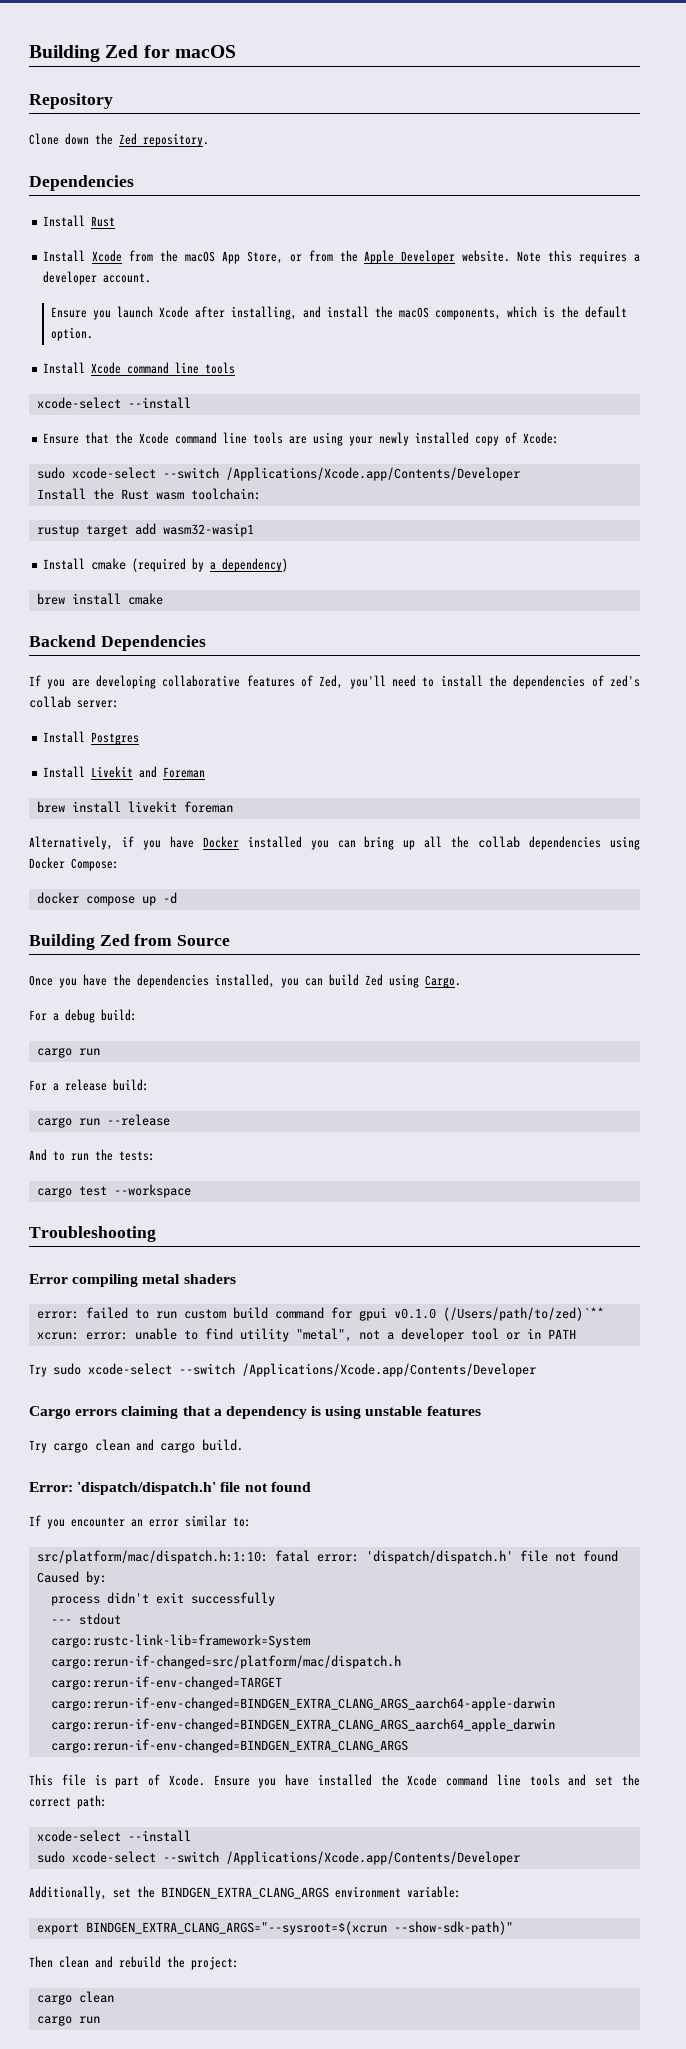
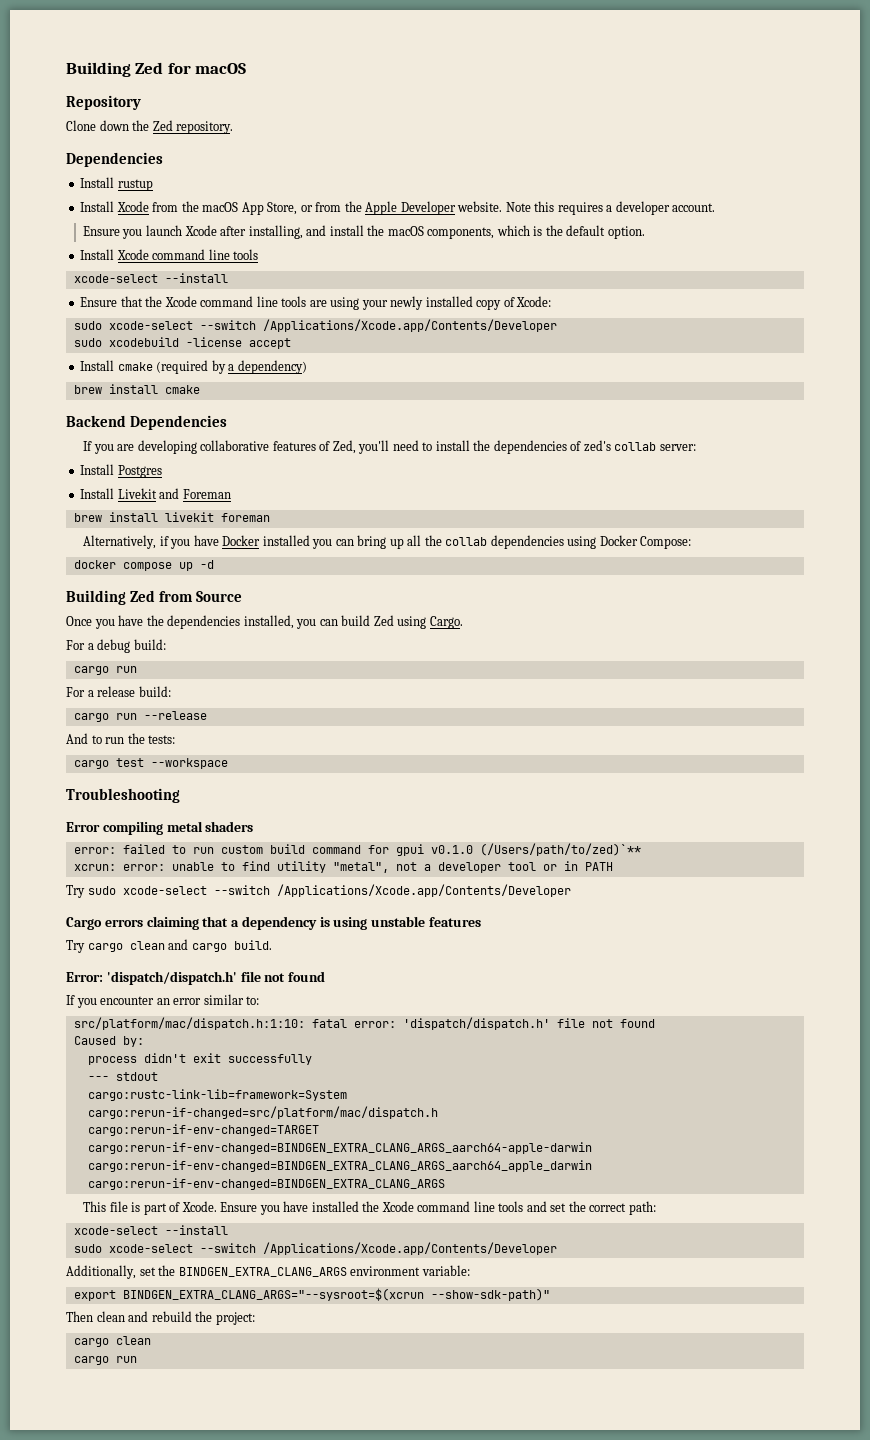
[91,216,116,227] Rust -> [117,179,153,191] rustup
[36,488,261,500] [36,523,254,537] Install the Rust wasm toolchain: // rustup target add wasm32-wasip1 -> [73,337,291,349] sudo xcodebuild -license accept

